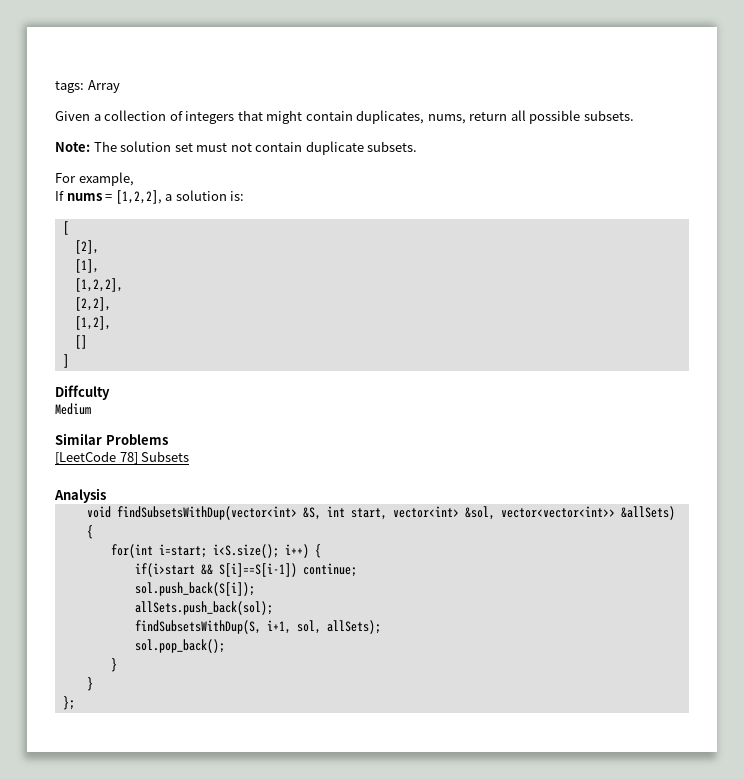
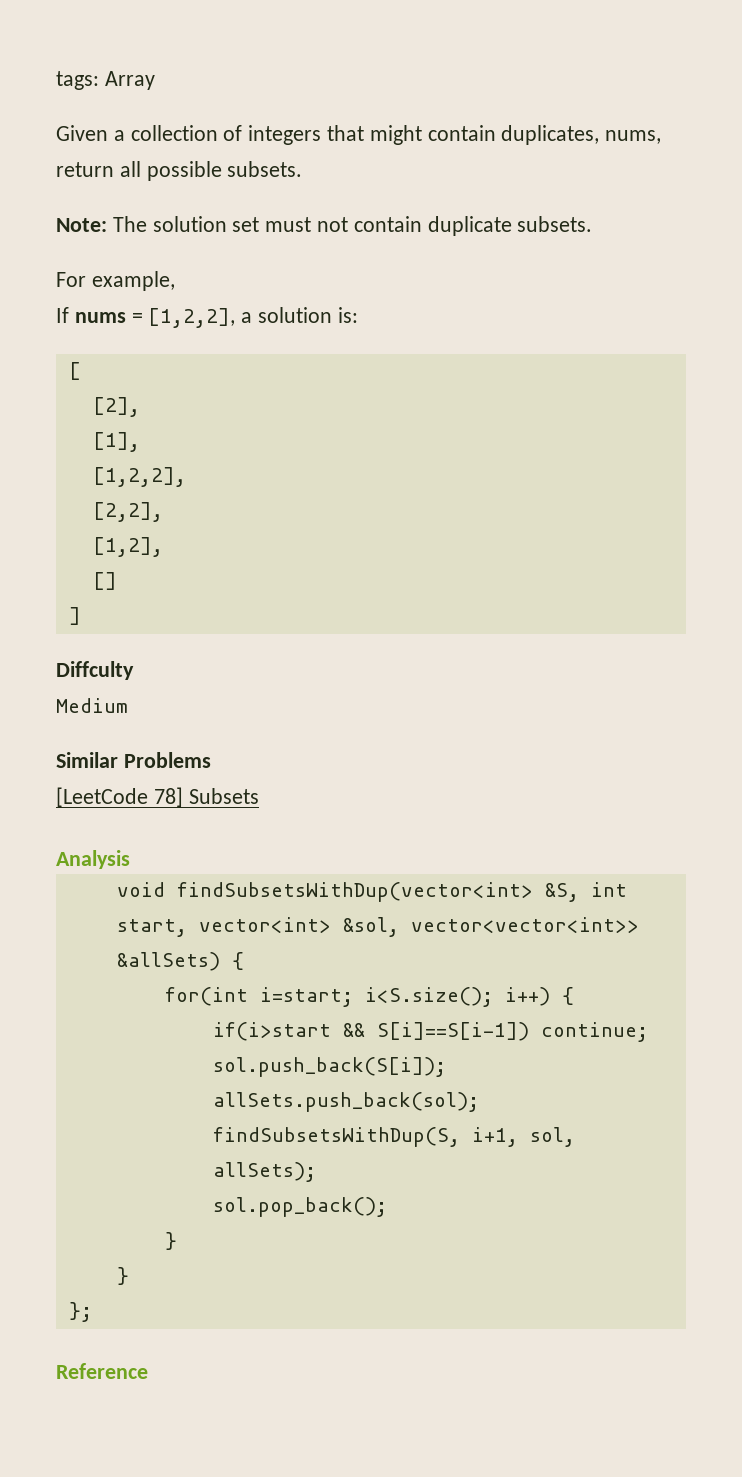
(75, 703) none -> [56,1363,148,1379] // Reference

